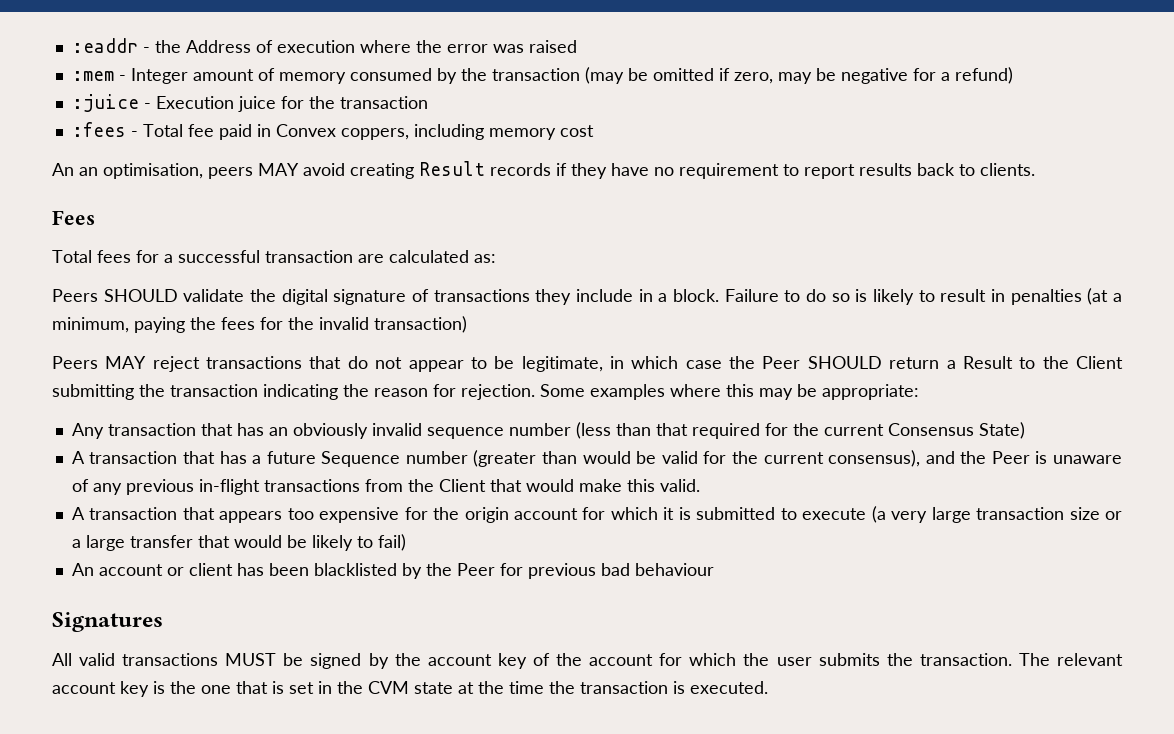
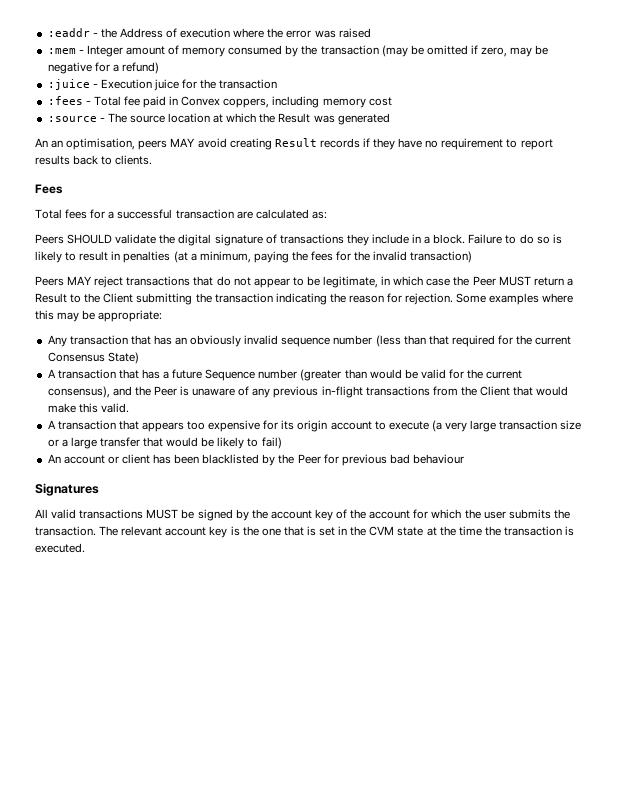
(594, 131) none -> [47,113,390,125] // :source - The source location at which the Result was generated
[807,356,882,369] SHOULD -> [498,276,531,286] MUST
[433,507,460,520] the -> [281,420,295,430] its
[582,507,776,520] for which it is submitted -> (372, 425) none

